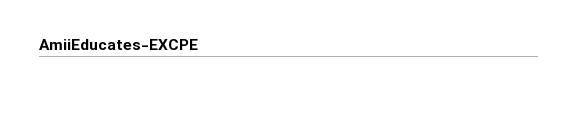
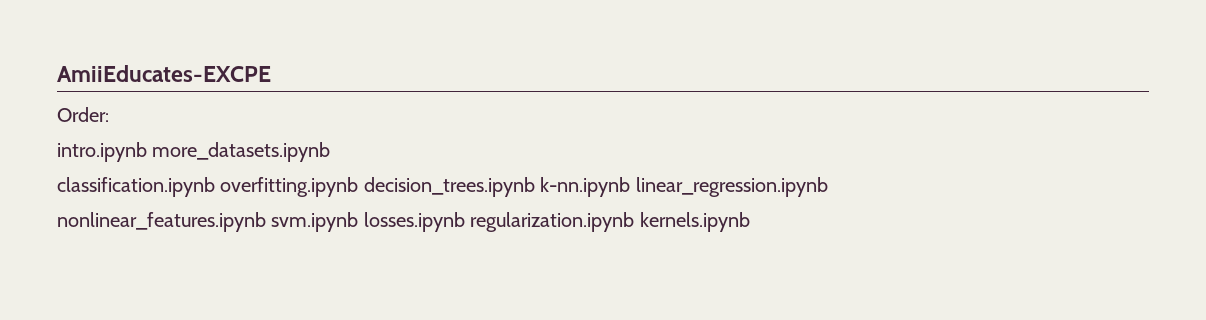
(198, 44) none -> [57,107,109,122] [57,142,331,162] [57,177,828,197] [57,212,750,232] // Order: // intro.ipynb more_datasets.ipynb // classification.ipynb overfitting.ipynb decision_trees.ipynb k-nn.ipynb linear_regression.ipynb // nonlinear_features.ipynb svm.ipynb losses.ipynb regularization.ipynb kernels.ipynb

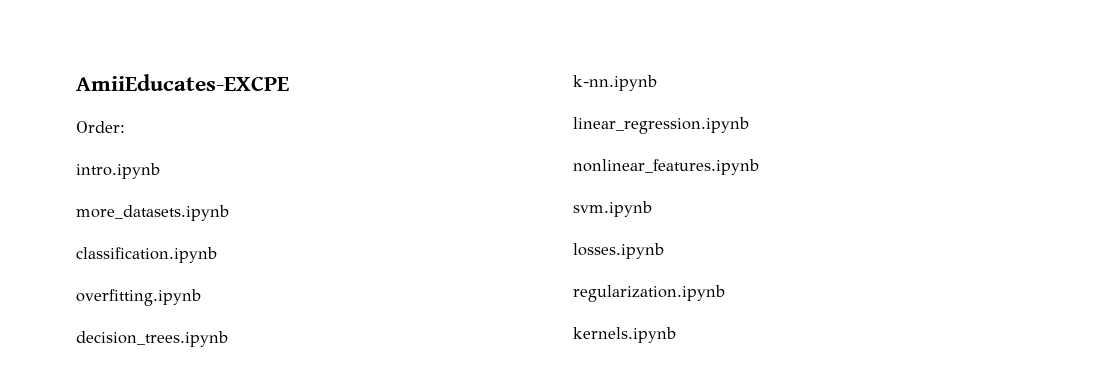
(147, 152) none -> (160, 171) //
(215, 187) none -> (217, 255) //
(359, 187) none -> (201, 297) //
(535, 187) none -> (228, 339) //
(631, 187) none -> (657, 83) //
(266, 222) none -> (759, 167) //
(359, 222) none -> (652, 209) //
(465, 222) none -> (664, 251) //
(635, 222) none -> (725, 293) //

